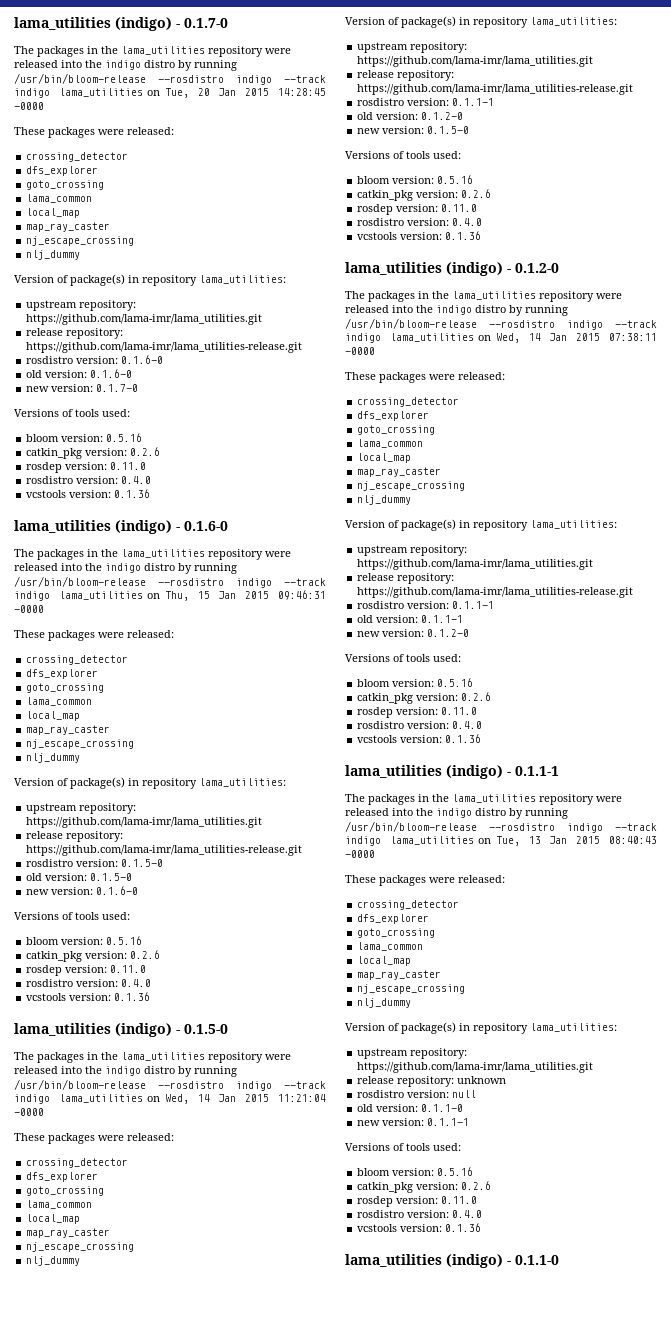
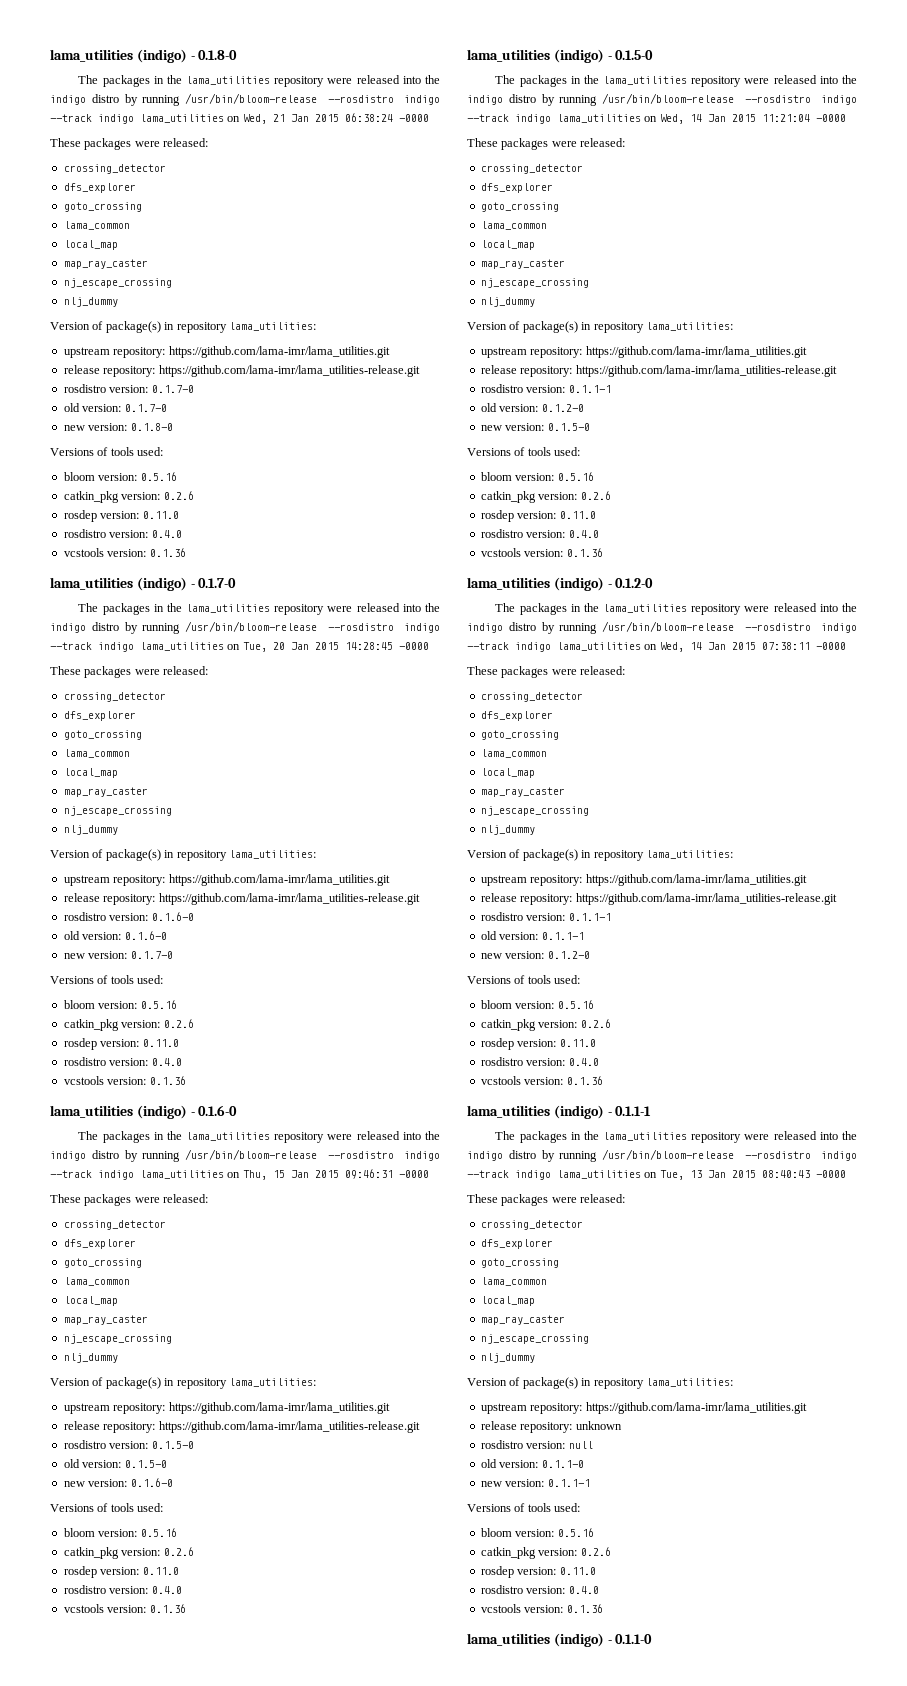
[14,17,180,31] lama_utilities (indigo) - -> [50,49,238,63] [78,75,440,87] [50,93,441,106] [50,113,429,124] [50,138,209,150] [63,164,166,174] [63,183,136,193] [63,202,142,212] [63,221,130,230] [63,240,118,250] [63,259,148,269] [63,278,172,288] [63,297,118,307] [50,321,316,333] [63,346,390,358] [63,365,420,377] [63,384,194,393] [63,403,167,412] [63,423,173,431] [50,447,164,456] [63,472,177,481] [63,491,194,503] [63,510,179,522] [63,529,182,538] [63,548,186,557] [50,577,195,591] lama_utilities (indigo) - 0.1.8-0 // The packages in the lama_utilities repository were released into the indigo distro by running /usr/bin/bloom-release --rosdistro indigo --track indigo lama_utilities on Wed, 21 Jan 2015 06:38:24 -0000 // These packages were released: // crossing_detector // dfs_explorer // goto_crossing // lama_common // local_map // map_ray_caster // nj_escape_crossing // nlj_dummy // Version of package(s) in repository lama_utilities: // upstream repository: https://github.com/lama-imr/lama_utilities.git // release repository: https://github.com/lama-imr/lama_utilities-release.git // rosdistro version: 0.1.7-0 // old version: 0.1.7-0 // new version: 0.1.8-0 // Versions of tools used: // bloom version: 0.5.16 // catkin_pkg version: 0.2.6 // rosdep version: 0.11.0 // rosdistro version: 0.4.0 // vcstools version: 0.1.36 // lama_utilities (indigo) -

